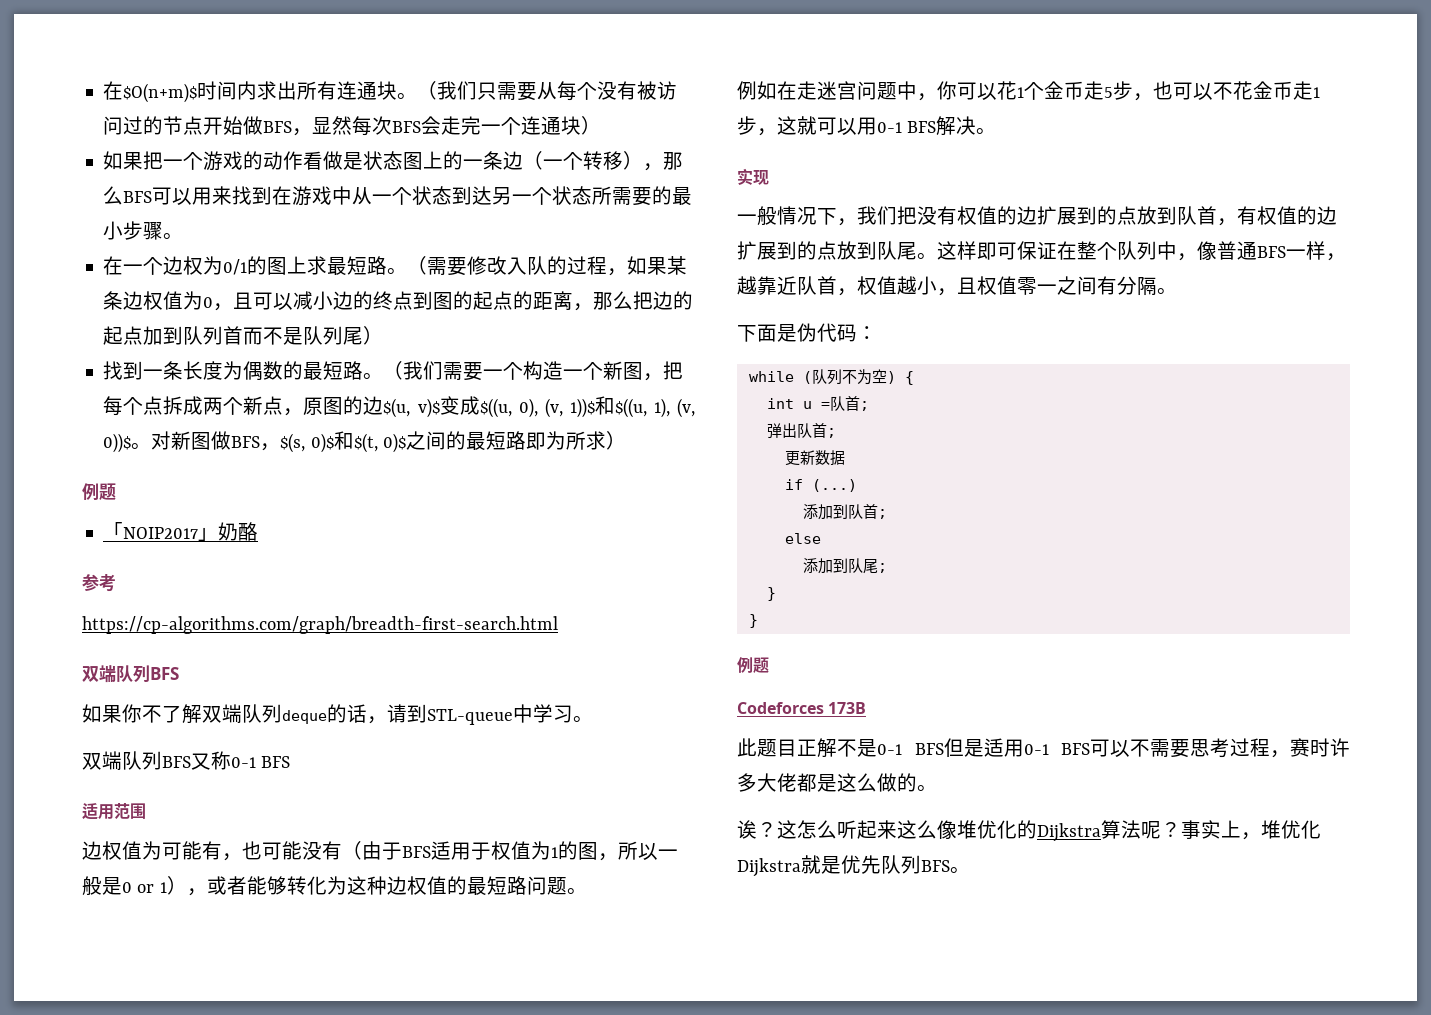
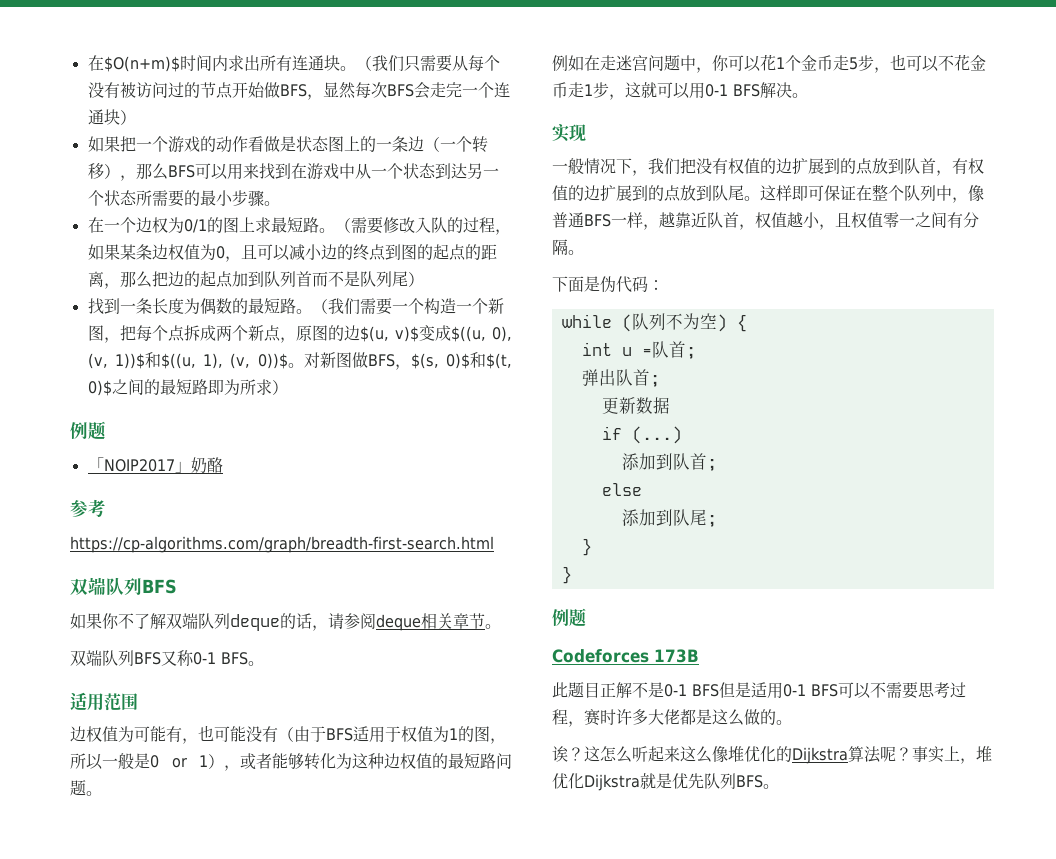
[407,704,573,725] 到STL-queue中学习 -> [344,613,485,631] 参阅deque相关章节
(291, 762) none -> [248,661,264,666] 。

